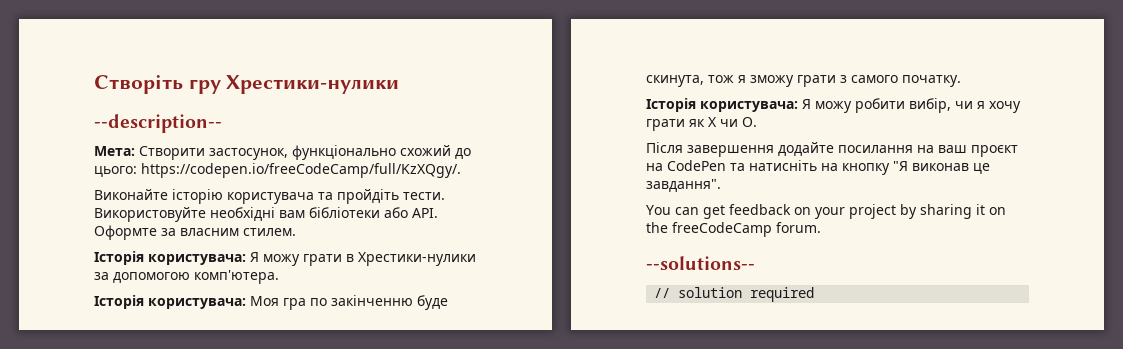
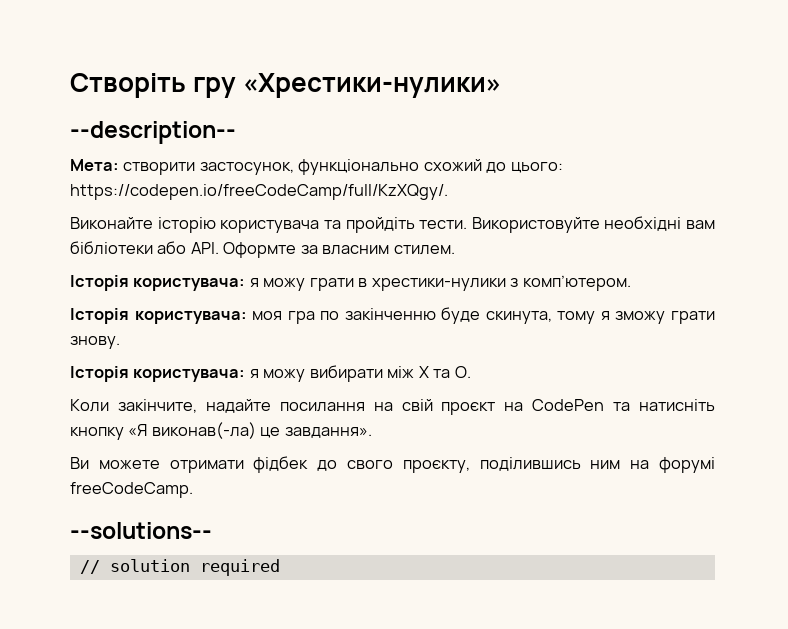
[226,75,400,94] Хрестики-нулики -> [243,73,502,98] «Хрестики-нулики»
[139,146,205,160] Створити -> [123,162,196,175] створити
[250,252,259,262] Я -> [249,278,259,287] я
[358,252,476,266] [94,270,279,284] [94,295,279,309] Хрестики-нулики за допомогою комп'ютера. // Історія користувача: Моя -> [371,275,631,291] [70,308,283,324] хрестики-нулики з комп’ютером. // Історія користувача: моя
[708,75,734,83] тож -> [557,311,596,324] тому
[840,75,961,87] [646,98,1021,113] [646,117,757,131] [646,142,834,157] з самого початку. // Історія користувача: Я можу робити вибір, чи я хочу грати як X чи O. // Після завершення додайте -> [70,336,120,349] [70,365,471,382] [70,399,271,413] знову. // Історія користувача: я можу вибирати між X та O. // Коли закінчите, надайте
[938,145,967,153] ваш -> [401,399,433,411] свій
[821,161,990,175] [646,179,721,192] [646,204,1006,219] [646,222,821,237] на кнопку "Я виконав це завдання". // You can get feedback on your project by sharing it on the freeCodeCamp forum. -> [70,422,372,440] [70,456,715,473] [70,482,193,498] кнопку «Я виконав(-ла) це завдання». // Ви можете отримати фідбек до свого проєкту, поділившись ним на форумі freeCodeCamp.

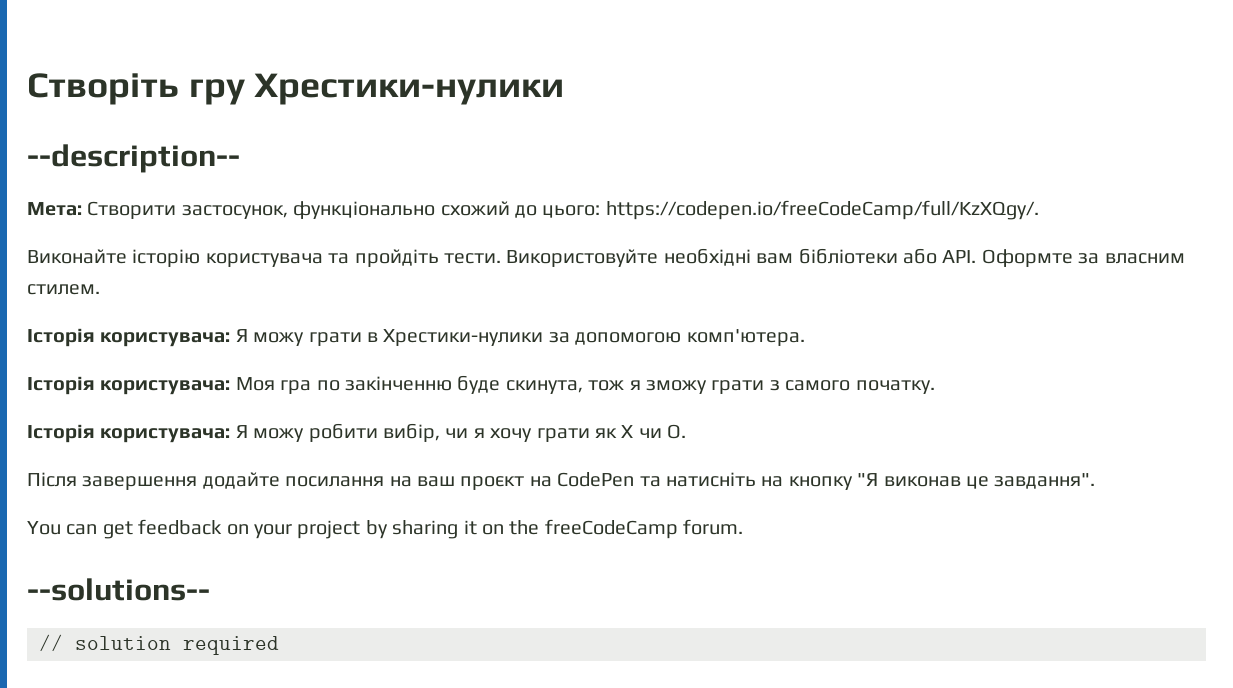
[243,73,502,98] «Хрестики-нулики» -> [254,73,565,105] Хрестики-нулики
[123,162,196,175] створити -> [87,201,177,219] Створити
[249,278,259,287] я -> [235,329,248,342] Я
[371,275,631,291] [70,308,283,324] хрестики-нулики з комп’ютером. // Історія користувача: моя -> [383,329,805,346] [27,376,275,395] Хрестики-нулики за допомогою комп'ютера. // Історія користувача: Моя
[557,311,596,324] тому -> [588,380,625,391] тож
[70,336,120,349] [70,365,471,382] [70,399,271,413] знову. // Історія користувача: я можу вибирати між X та O. // Коли закінчите, надайте -> [769,380,935,394] [27,423,687,443] [27,472,280,490] з самого початку. // Історія користувача: Я можу робити вибір, чи я хочу грати як X чи O. // Після завершення додайте
[401,399,433,411] свій -> [416,476,455,487] ваш
[70,422,372,440] [70,456,715,473] [70,482,193,498] кнопку «Я виконав(-ла) це завдання». // Ви можете отримати фідбек до свого проєкту, поділившись ним на форумі freeCodeCamp. -> [761,473,1096,490] [27,519,744,539] на кнопку "Я виконав це завдання". // You can get feedback on your project by sharing it on the freeCodeCamp forum.

